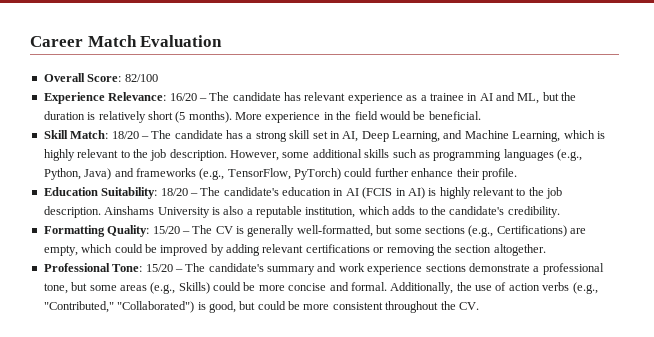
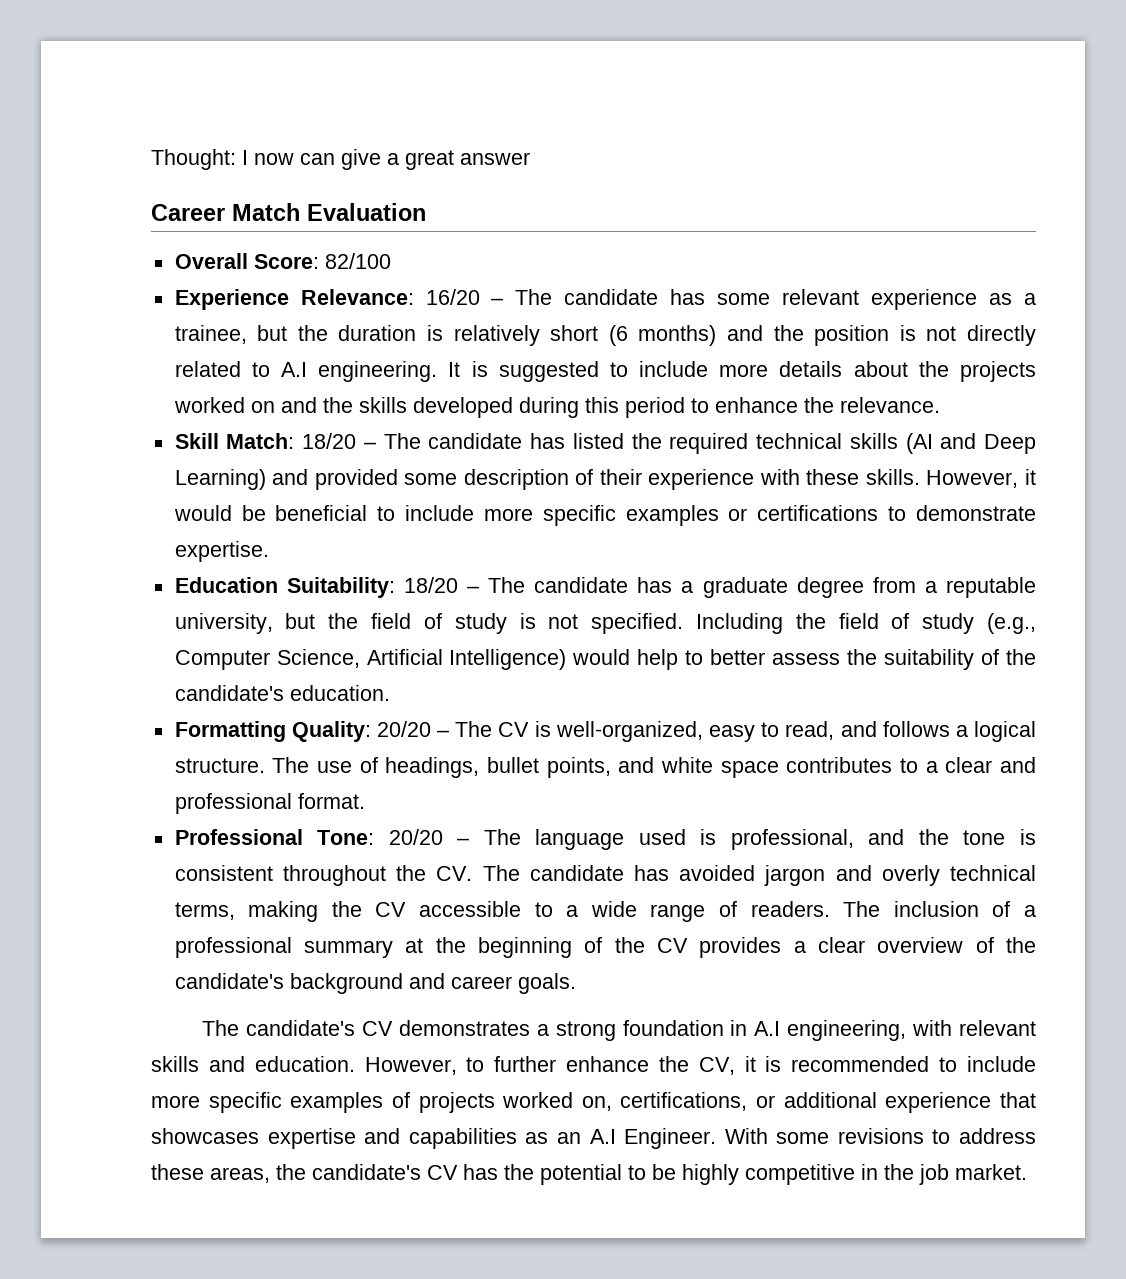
(30, 41) none -> [151,149,530,170] Thought: I now can give a great answer //
(301, 96) none -> [717,293,771,305] some
[429,92,540,104] trainee in AI and ML, -> [174,325,247,344] trainee,
[175,111,481,123] (5 months). More experience in the field would be beneficial. -> [608,325,1036,346] [174,361,1036,382] [173,397,940,418] (6 months) and the position is not directly related to A.I engineering. It is suggested to include more details about the projects worked on and the skills developed during this period to enhance the relevance.
[246,130,605,142] [43,149,582,161] [43,168,517,180] a strong skill set in AI, Deep Learning, and Machine Learning, which is highly relevant to the job description. However, some additional skills such as programming languages (e.g., Python, Java) and frameworks (e.g., TensorFlow, PyTorch) could further enhance their profile. -> [572,433,1037,454] [174,469,1037,490] [173,505,1036,526] [174,541,269,562] listed the required technical skills (AI and Deep Learning) and provided some description of their experience with these skills. However, it would be beneficial to include more specific examples or certifications to demonstrate expertise.
[223,187,563,199] [43,206,560,218] candidate's education in AI (FCIS in AI) is highly relevant to the job description. Ainshams University is also a reputable institution, which adds to the candidate's credibility. -> [534,577,1036,598] [174,613,1037,634] [174,649,1036,670] [174,685,390,701] candidate has a graduate degree from a reputable university, but the field of study is not specified. Including the field of study (e.g., Computer Science, Artificial Intelligence) would help to better assess the suitability of the candidate's education.
[152,226,180,234] 15/20 -> [376,721,431,737] 20/20
[247,225,586,237] [43,244,546,256] generally well-formatted, but some sections (e.g., Certifications) are empty, which could be improved by adding relevant certifications or removing the section altogether. -> [555,721,1037,742] [174,757,1037,778] [174,793,365,814] well-organized, easy to read, and follows a logical structure. The use of headings, bullet points, and white space contributes to a clear and professional format.
[145,263,604,275] [43,282,598,294] [43,301,479,313] 15/20 – The candidate's summary and work experience sections demonstrate a professional tone, but some areas (e.g., Skills) could be more concise and formal. Additionally, the use of action verbs (e.g., "Contributed," "Collaborated") is good, but could be more consistent throughout the CV. -> [388,829,1037,850] [174,865,1036,886] [174,901,1036,922] [174,937,1037,958] [174,973,576,994] [202,1020,1036,1041] [151,1056,1036,1075] [151,1092,1036,1113] [151,1128,1036,1149] [151,1164,1027,1185] 20/20 – The language used is professional, and the tone is consistent throughout the CV. The candidate has avoided jargon and overly technical terms, making the CV accessible to a wide range of readers. The inclusion of a professional summary at the beginning of the CV provides a clear overview of the candidate's background and career goals. // The candidate's CV demonstrates a strong foundation in A.I engineering, with relevant skills and education. However, to further enhance the CV, it is recommended to include more specific examples of projects worked on, certifications, or additional experience that showcases expertise and capabilities as an A.I Engineer. With some revisions to address these areas, the candidate's CV has the potential to be highly competitive in the job market.

